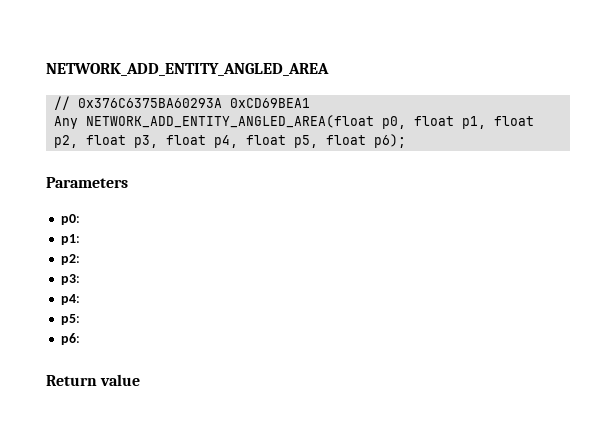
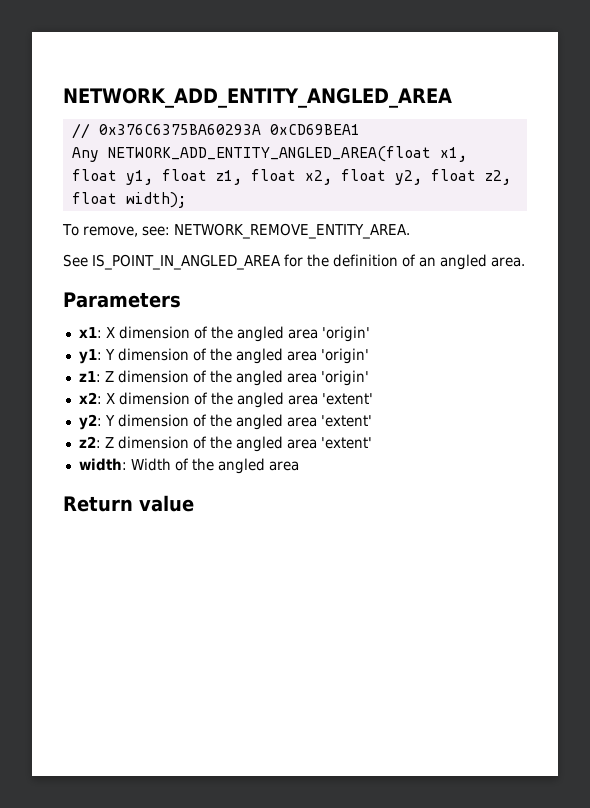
[382,116,535,129] [54,134,407,148] [46,177,128,188] [61,214,81,225] [61,234,81,245] [61,254,81,265] [61,274,81,285] [61,294,81,305] [61,314,81,325] [61,333,81,345] p0, float p1, float p2, float p3, float p4, float p5, float p6); // Parameters // p0: // p1: // p2: // p3: // p4: // p5: // p6: -> [439,147,467,162] [71,169,511,185] [71,192,186,208] [62,223,410,239] [63,254,525,270] [63,292,181,308] [78,326,370,342] [78,348,369,364] [78,370,369,386] [78,392,373,408] [78,414,372,430] [78,436,372,452] [78,458,299,474] x1, float y1, float z1, float x2, float y2, float z2, float width); // To remove, see: NETWORK_REMOVE_ENTITY_AREA. // See IS_POINT_IN_ANGLED_AREA for the definition of an angled area. // Parameters // x1: X dimension of the angled area 'origin' // y1: Y dimension of the angled area 'origin' // z1: Z dimension of the angled area 'origin' // x2: X dimension of the angled area 'extent' // y2: Y dimension of the angled area 'extent' // z2: Z dimension of the angled area 'extent' // width: Width of the angled area

